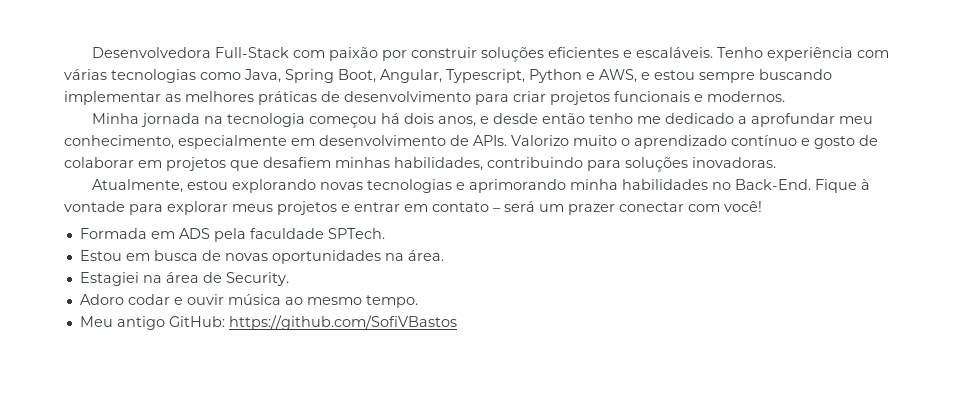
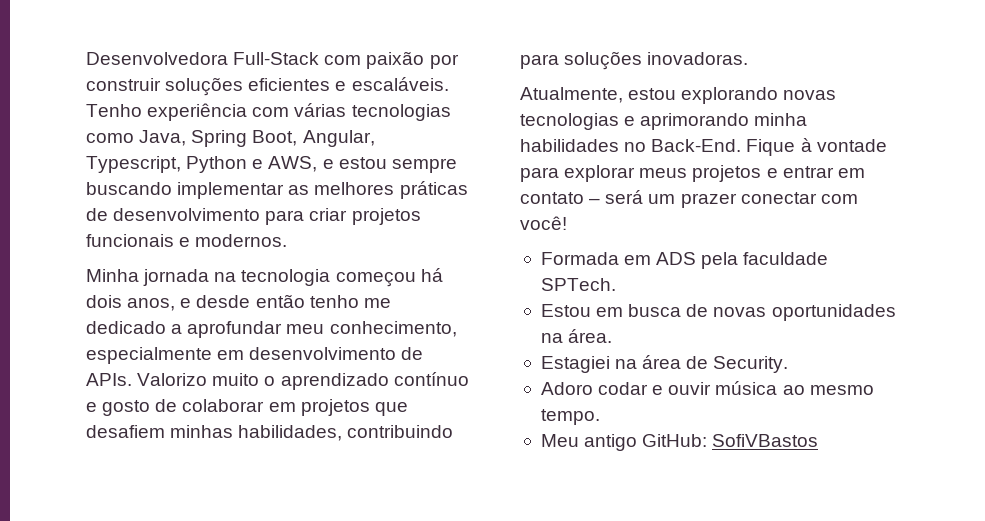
[228,315,457,330] https://github.com/SofiVBastos -> [712,434,819,447] SofiVBastos

